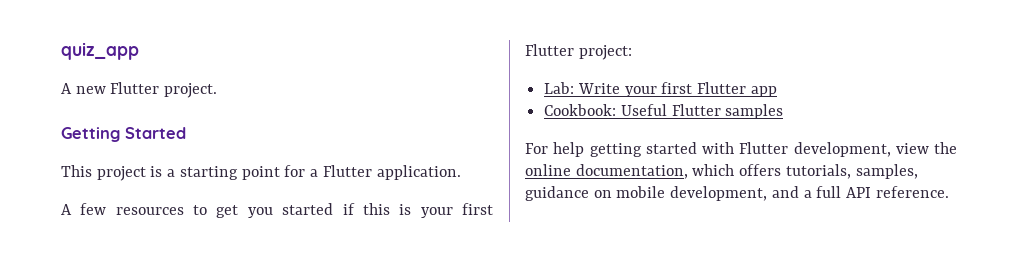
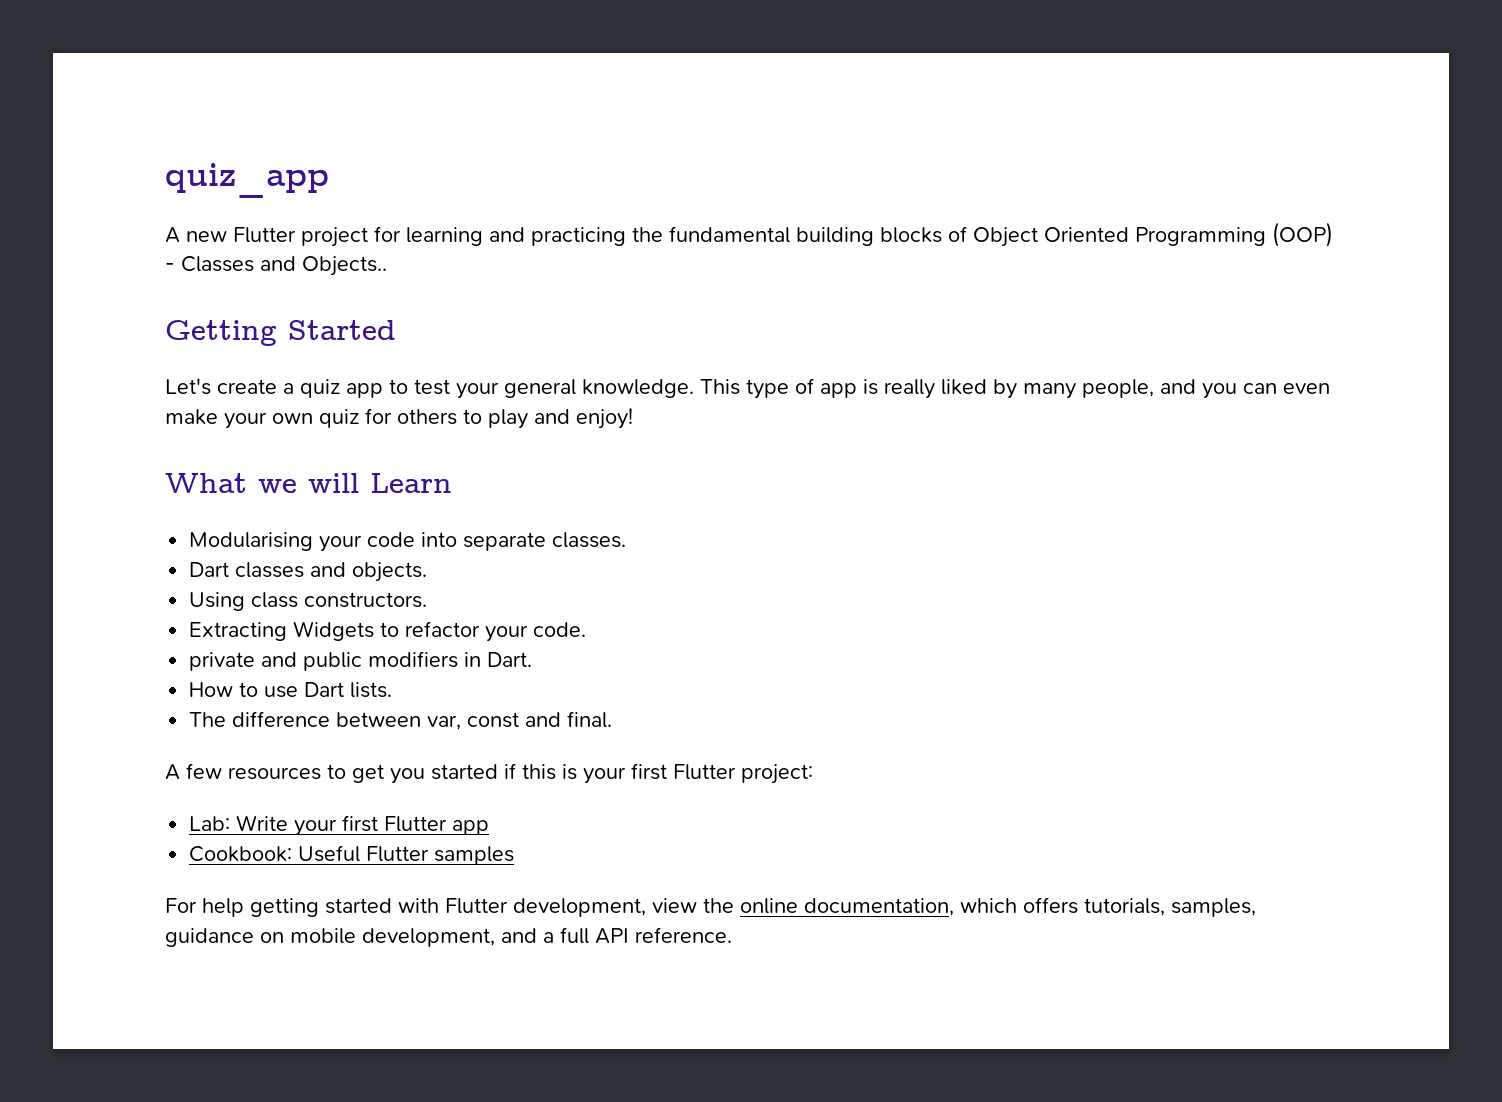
[164,83,218,98] [61,127,186,142] [61,165,461,181] project. // Getting Started // This project is a starting point for a Flutter application. -> [301,222,1333,247] [165,256,387,276] [165,320,396,346] [165,378,1330,399] [165,408,633,429] [165,473,452,493] [189,532,627,552] [189,562,428,582] [189,592,428,611] [189,621,587,642] [189,651,533,671] [189,682,393,698] [189,711,613,730] project for learning and practicing the fundamental building blocks of Object Oriented Programming (OOP) - Classes and Objects.. // Getting Started // Let's create a quiz app to test your general knowledge. This type of app is really liked by many people, and you can even make your own quiz for others to play and enjoy! // What we will Learn // Modularising your code into separate classes. // Dart classes and objects. // Using class constructors. // Extracting Widgets to refactor your code. // private and public modifiers in Dart. // How to use Dart lists. // The difference between var, const and final.

